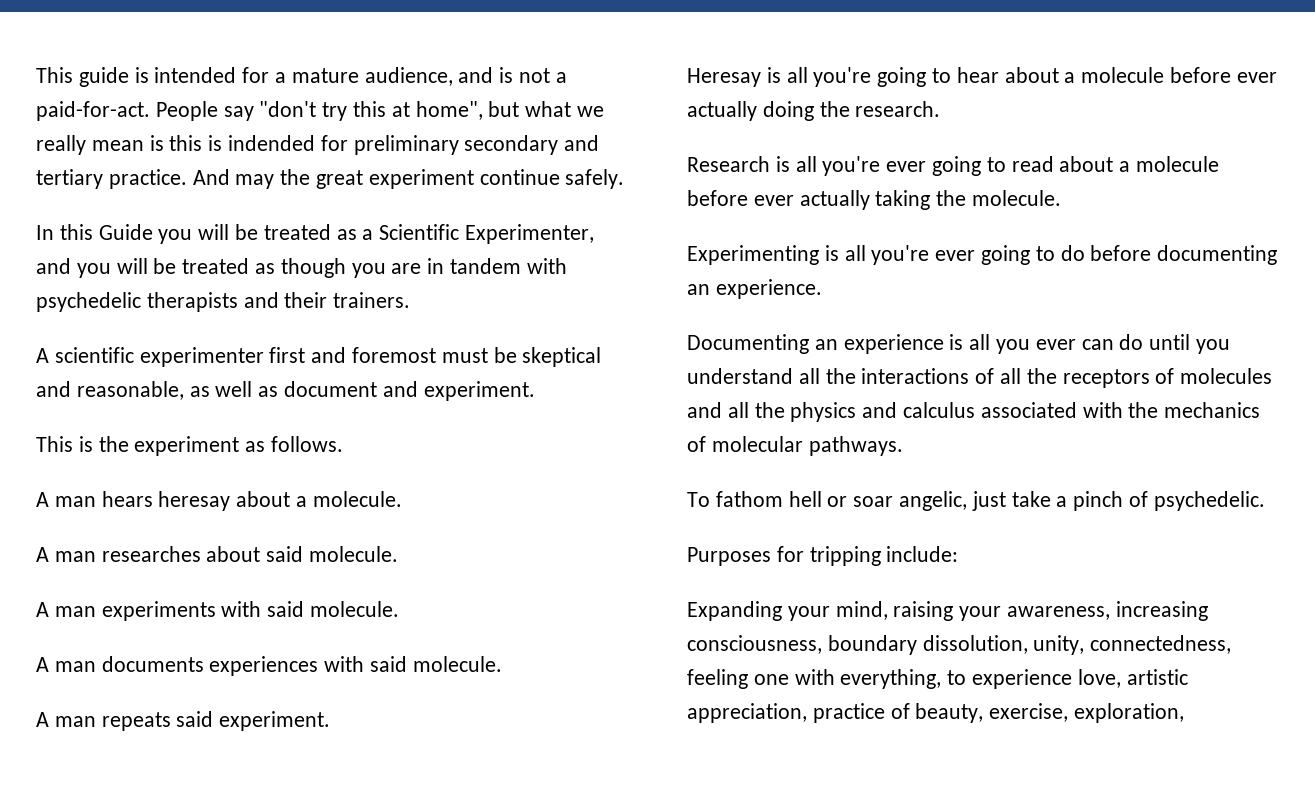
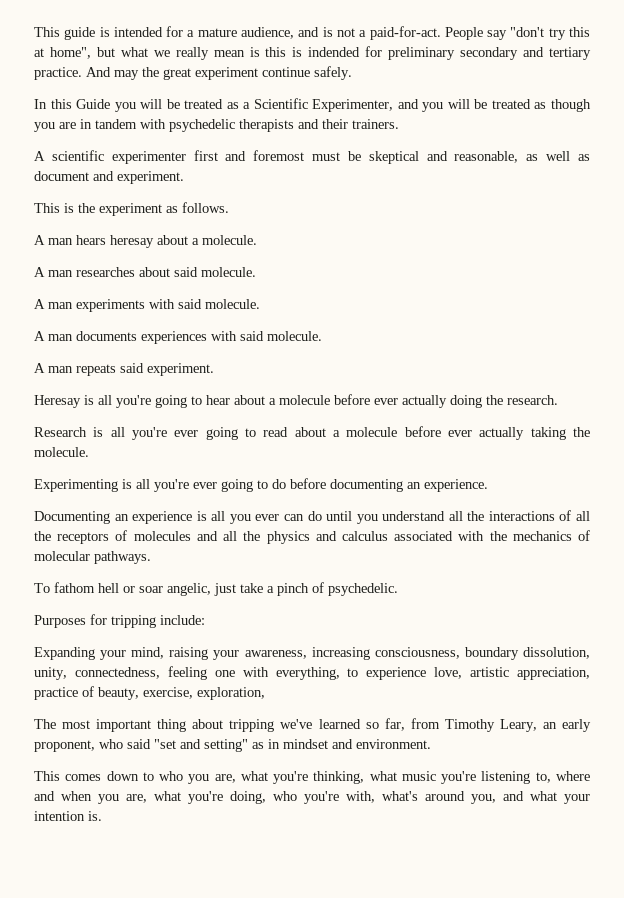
(1185, 713) none -> [34,718,591,732] [34,739,431,752] [34,771,590,784] [34,791,590,804] [34,811,102,821] // The most important thing about tripping we've learned so far, from Timothy Leary, an early proponent, who said "set and setting" as in mindset and environment. // This comes down to who you are, what you're thinking, what music you're listening to, where and when you are, what you're doing, who you're with, what's around you, and what your intention is.

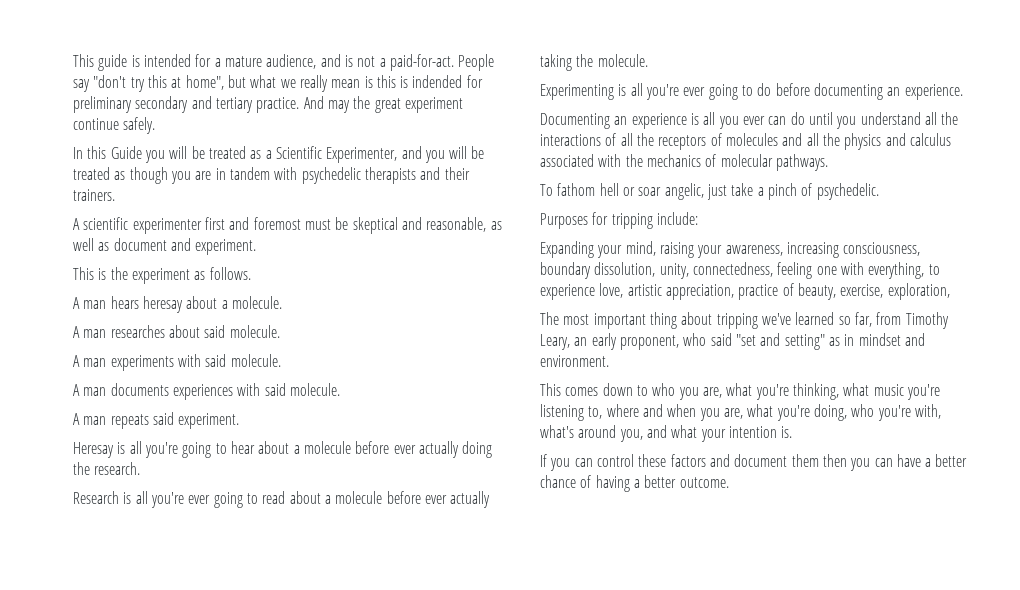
(102, 816) none -> [540,454,968,471] [540,475,729,492] // If you can control these factors and document them then you can have a better chance of having a better outcome.

